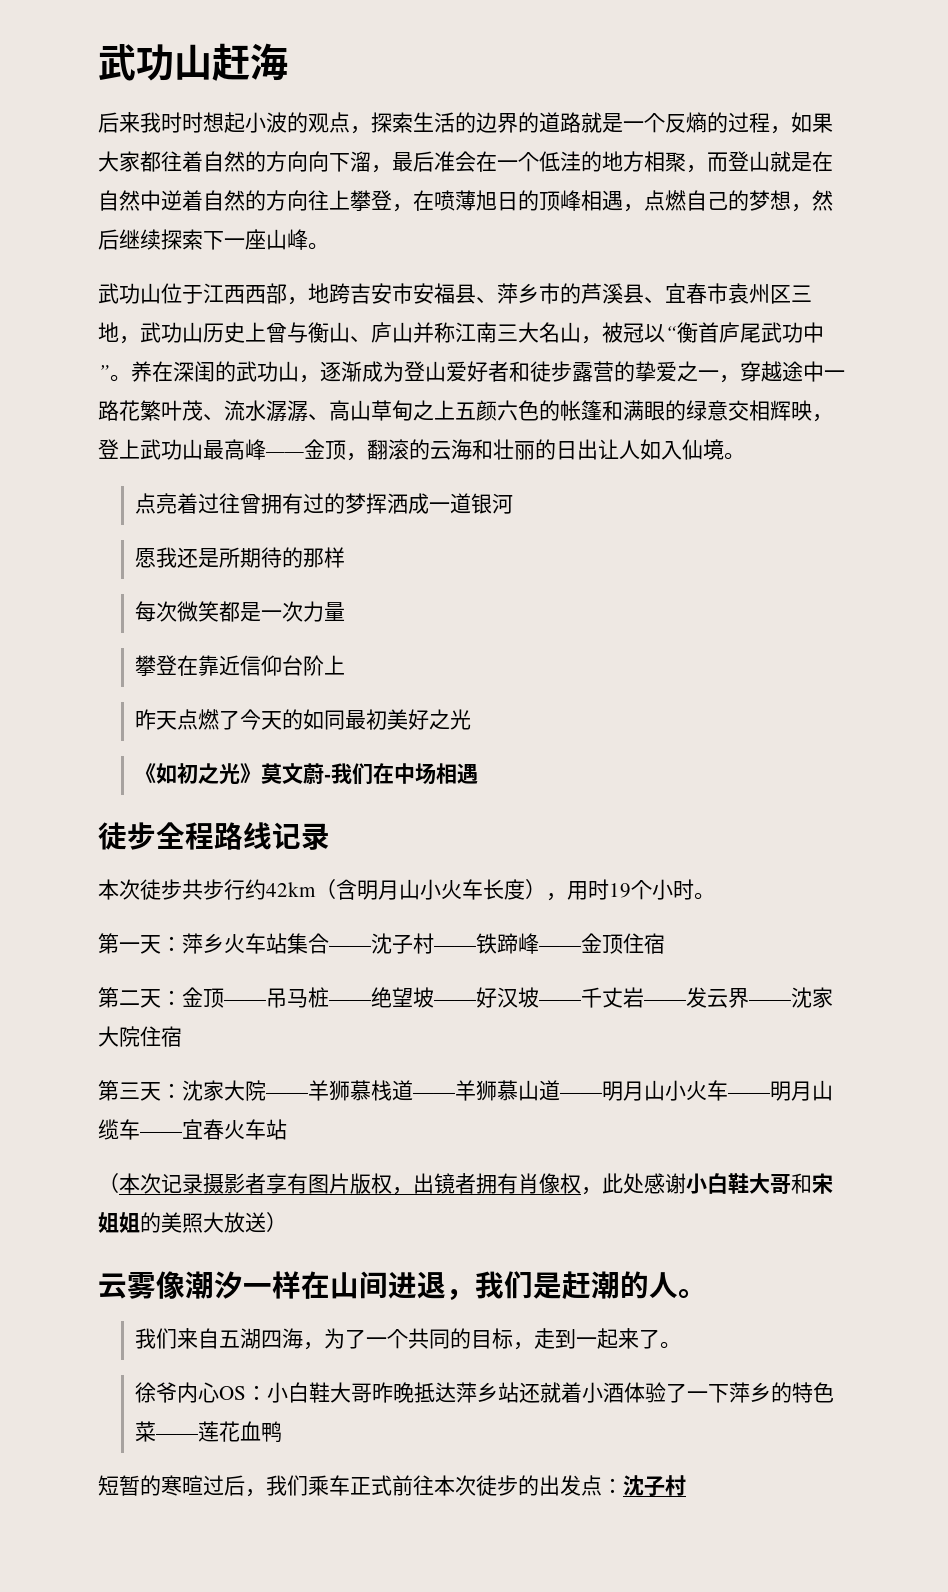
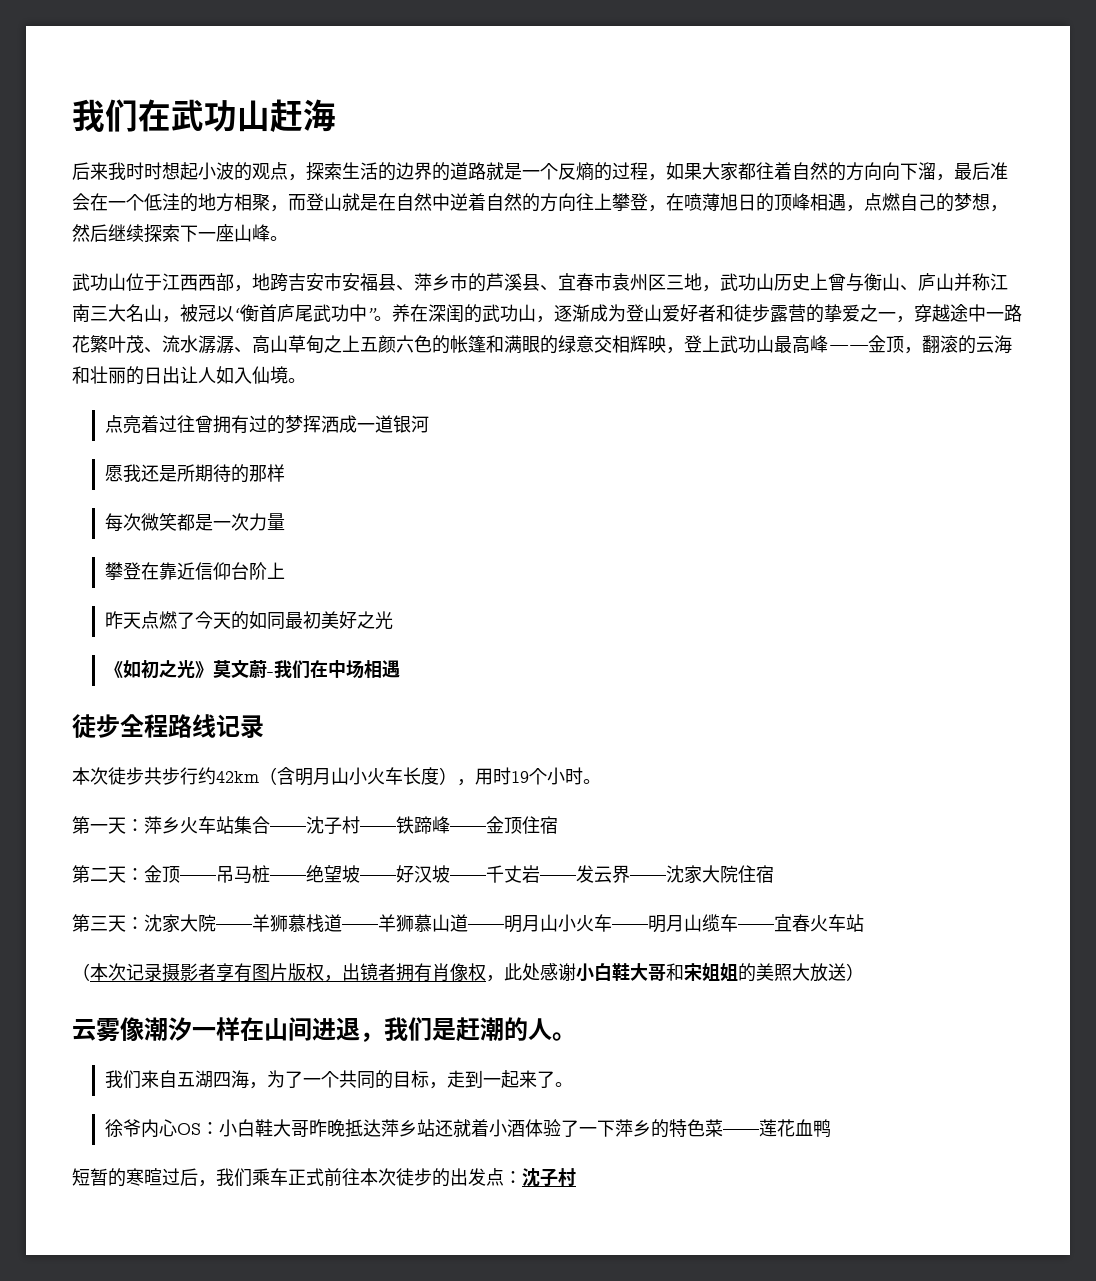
(98, 62) none -> [72,99,171,132] 我们在

